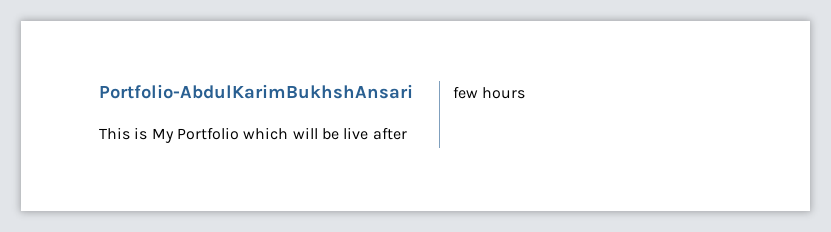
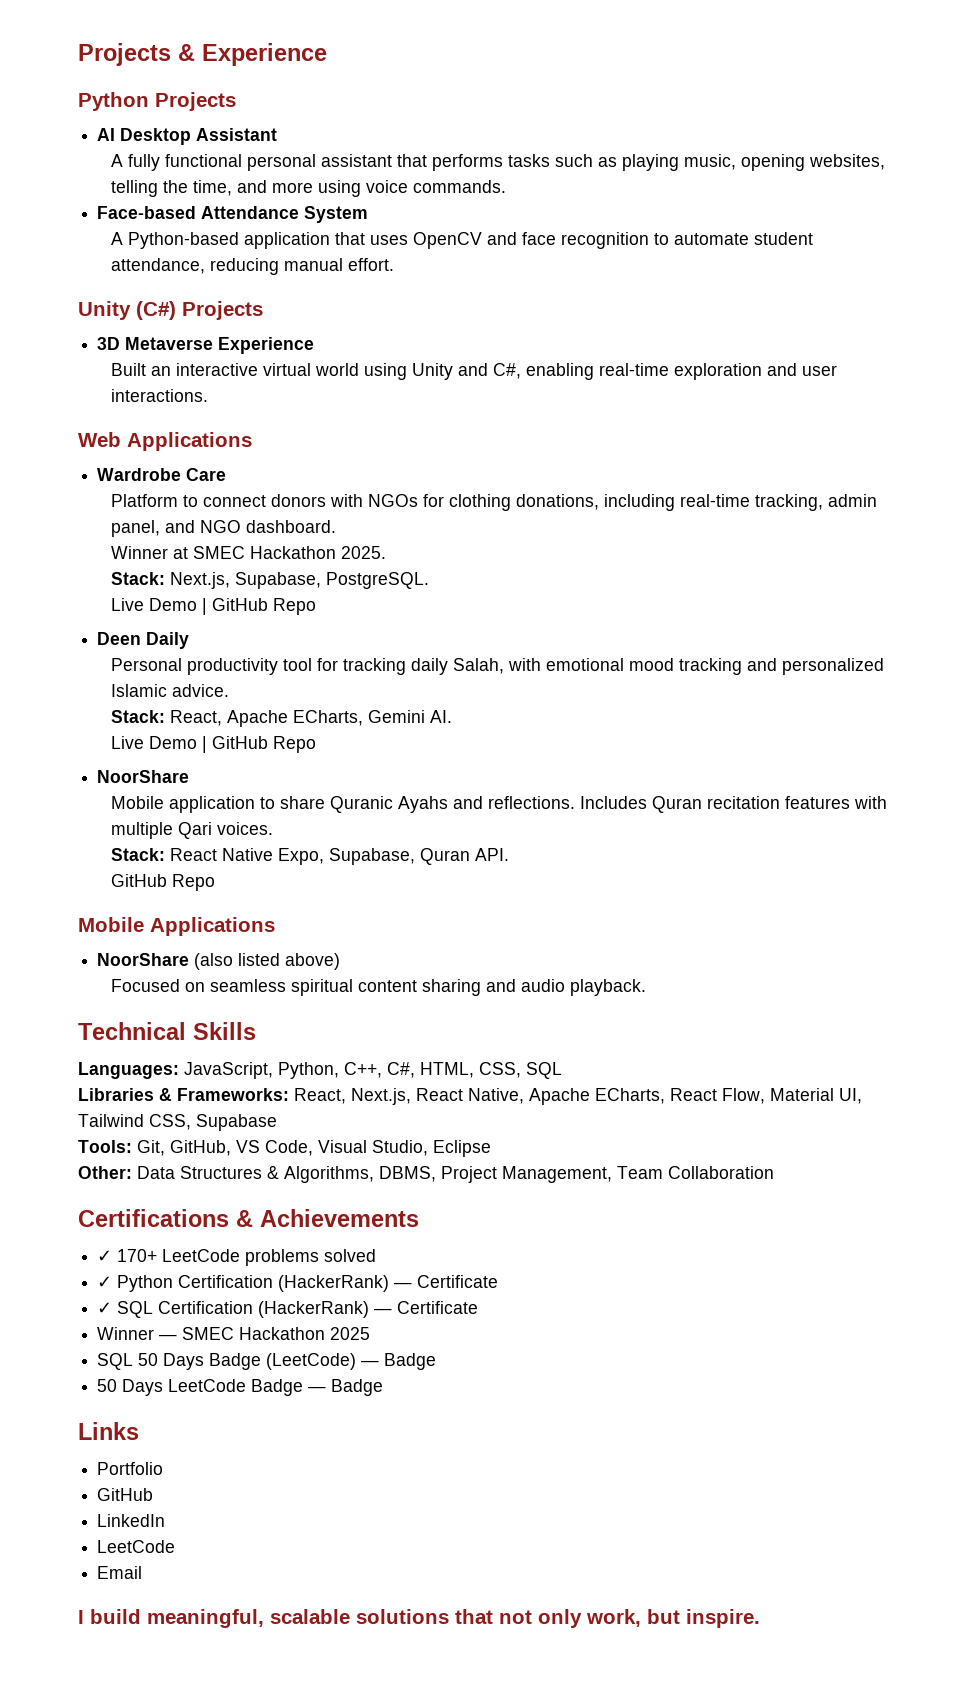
[99,84,413,99] [99,127,407,143] [453,86,526,99] Portfolio-AbdulKarimBukhshAnsari // This is My Portfolio which will be live after few hours -> [78,43,327,66] [78,92,236,111] [97,128,278,145] [110,154,885,171] [110,180,506,197] [97,206,369,223] [110,232,813,249] [110,258,394,275] [78,301,263,320] [97,337,315,354] [110,363,837,380] [110,389,208,402] [78,432,252,451] [97,468,227,481] [110,494,877,511] [110,520,336,537] [110,546,386,559] [110,572,429,589] [110,598,316,615] [97,632,190,649] [110,658,884,675] [110,684,229,697] [110,710,452,727] [110,736,316,753] [97,770,190,783] [110,796,887,813] [110,822,273,839] [110,848,509,865] [110,874,215,891] [78,917,275,936] [97,953,341,970] [110,979,646,996] [78,1022,256,1040] [78,1062,562,1079] [78,1088,862,1105] [78,1114,277,1131] [78,1140,491,1157] [78,1166,774,1183] [78,1209,419,1227] [97,1249,377,1266] [97,1275,499,1292] [97,1301,479,1318] [97,1327,371,1340] [97,1353,437,1370] [97,1379,384,1396] [78,1422,139,1440] [97,1462,164,1475] [97,1488,154,1501] [97,1514,166,1527] [97,1540,176,1553] [97,1566,143,1579] [78,1609,760,1628] Projects & Experience // Python Projects // AI Desktop Assistant // A fully functional personal assistant that performs tasks such as playing music, opening websites, telling the time, and more using voice commands. // Face-based Attendance System // A Python-based application that uses OpenCV and face recognition to automate student attendance, reducing manual effort. // Unity (C#) Projects // 3D Metaverse Experience // Built an interactive virtual world using Unity and C#, enabling real-time exploration and user interactions. // Web Applications // Wardrobe Care // Platform to connect donors with NGOs for clothing donations, including real-time tracking, admin panel, and NGO dashboard. // Winner at SMEC Hackathon 2025. // Stack: Next.js, Supabase, PostgreSQL. // Live Demo | GitHub Repo // Deen Daily // Personal productivity tool for tracking daily Salah, with emotional mood tracking and personalized Islamic advice. // Stack: React, Apache ECharts, Gemini AI. // Live Demo | GitHub Repo // NoorShare // Mobile application to share Quranic Ayahs and reflections. Includes Quran recitation features with multiple Qari voices. // Stack: React Native Expo, Supabase, Quran API. // GitHub Repo // Mobile Applications // NoorShare (also listed above) // Focused on seamless spiritual content sharing and audio playback. // Technical Skills // Languages: JavaScript, Python, C++, C#, HTML, CSS, SQL // Libraries & Frameworks: React, Next.js, React Native, Apache ECharts, React Flow, Material UI, Tailwind CSS, Supabase // Tools: Git, GitHub, VS Code, Visual Studio, Eclipse // Other: Data Structures & Algorithms, DBMS, Project Management, Team Collaboration // Certifications & Achievements // ✓ 170+ LeetCode problems solved // ✓ Python Certification (HackerRank) — Certificate // ✓ SQL Certification (HackerRank) — Certificate // Winner — SMEC Hackathon 2025 // SQL 50 Days Badge (LeetCode) — Badge // 50 Days LeetCode Badge — Badge // Links // Portfolio // GitHub // LinkedIn // LeetCode // Email // I build meaningful, scalable solutions that not only work, but inspire.

